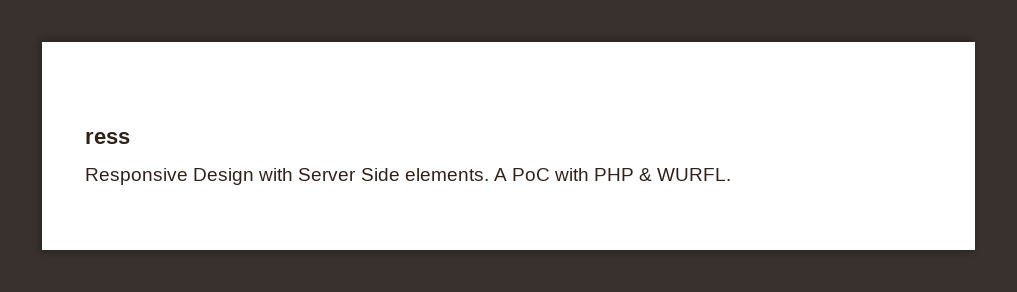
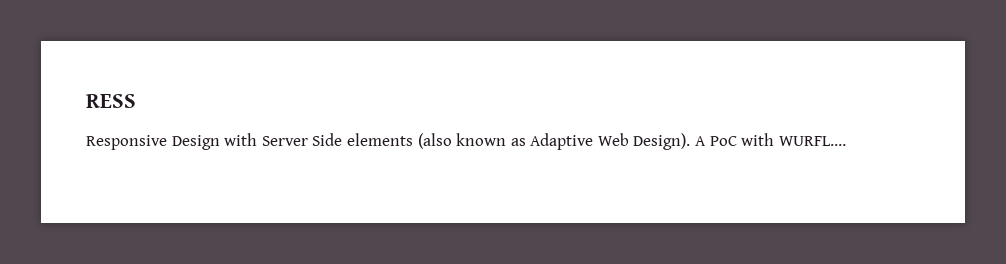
[85,131,130,144] ress -> [86,94,136,108] RESS
[404,168,732,181] elements. A PoC with PHP & WURFL. -> [346,133,846,150] elements (also known as Adaptive Web Design). A PoC with WURFL.…

